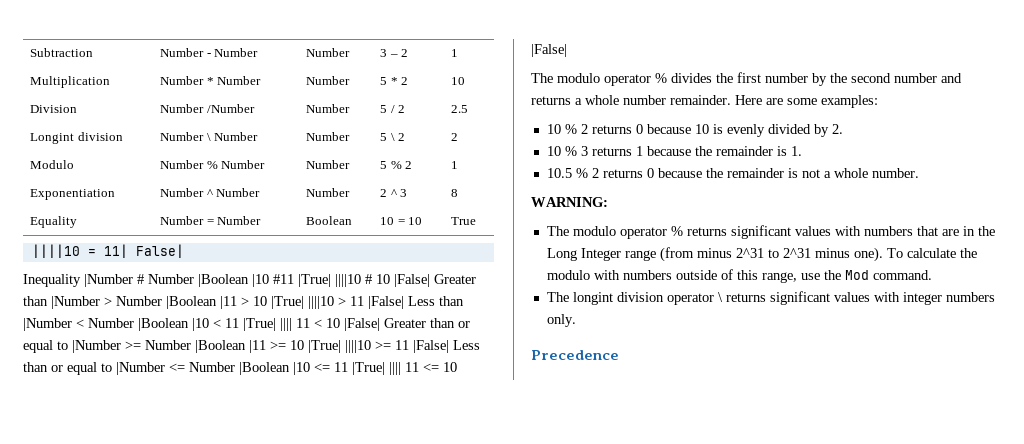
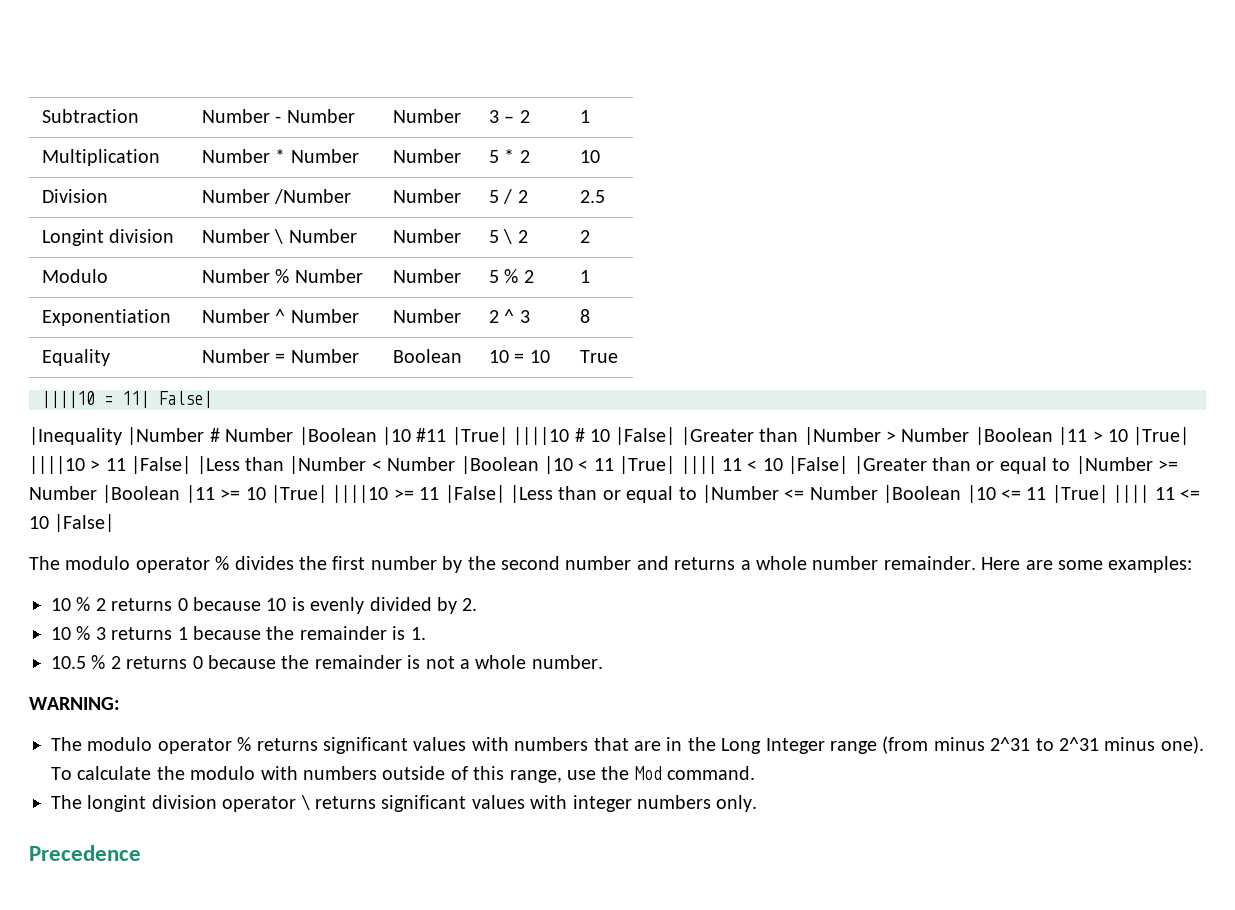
[23,274,81,287] Inequality -> [29,427,122,445] |Inequality
[434,274,476,284] Greater -> [680,427,754,445] |Greater
[408,296,435,306] Less -> [196,456,240,474] |Less
[384,318,426,328] Greater -> [853,456,927,474] |Greater
[453,340,480,350] Less -> [509,485,553,503] |Less

